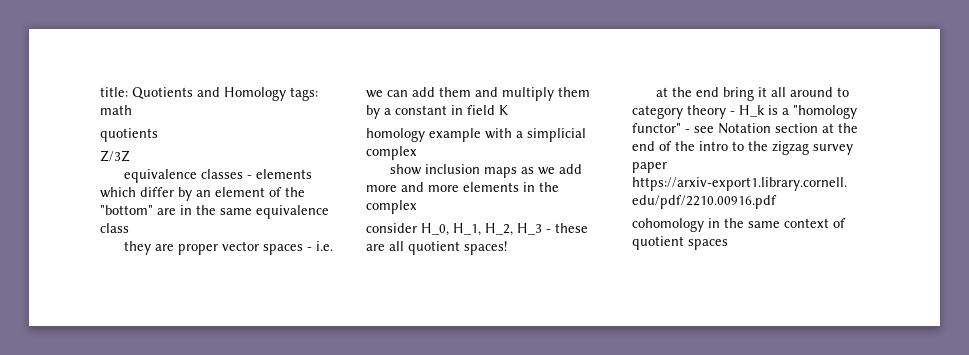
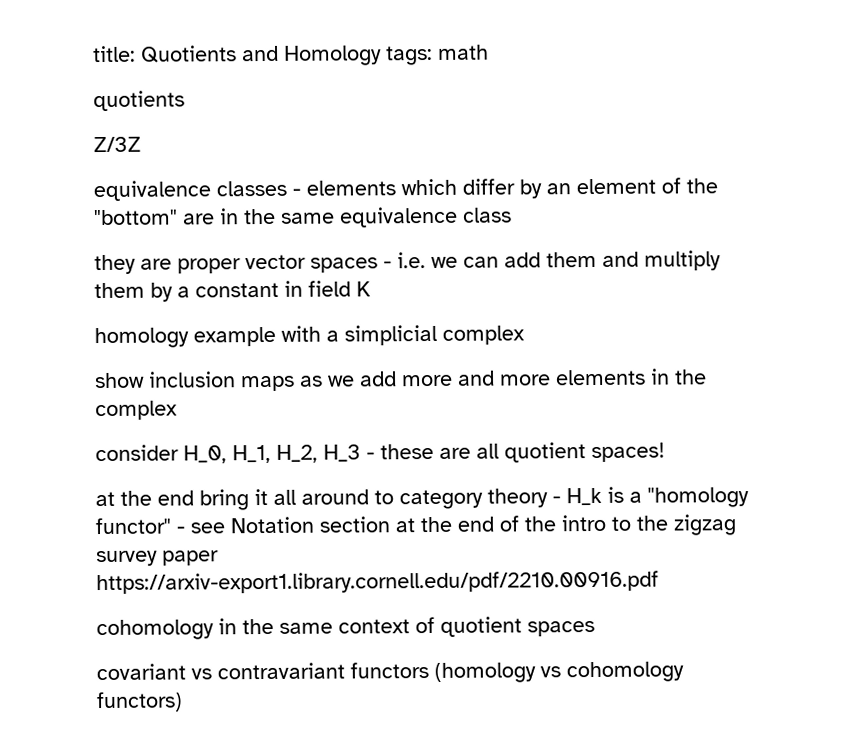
(728, 244) none -> [96,661,684,683] [96,691,183,713] // covariant vs contravariant functors (homology vs cohomology functors)

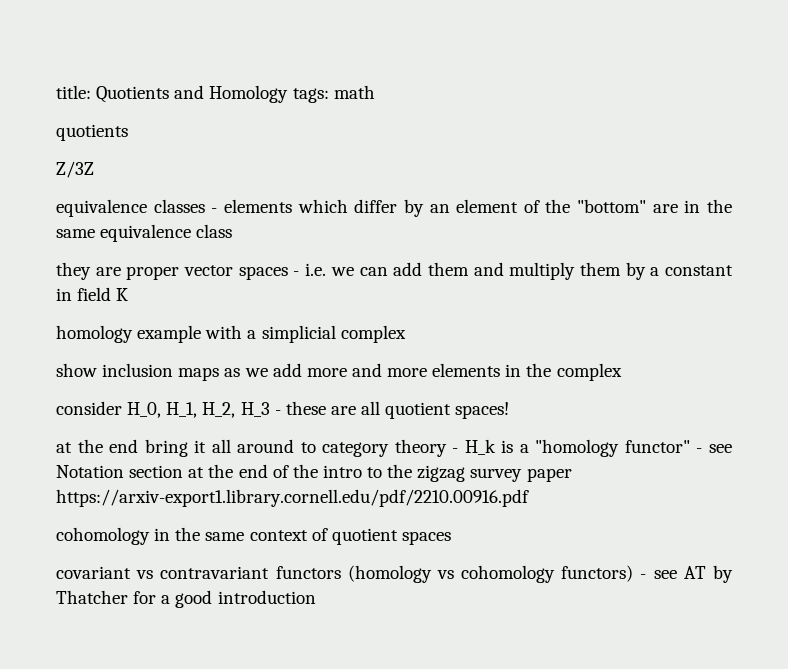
(183, 702) none -> [640,565,734,583] [56,590,316,608] - see AT by Thatcher for a good introduction

